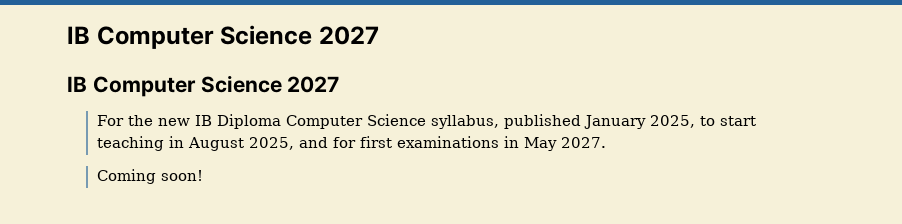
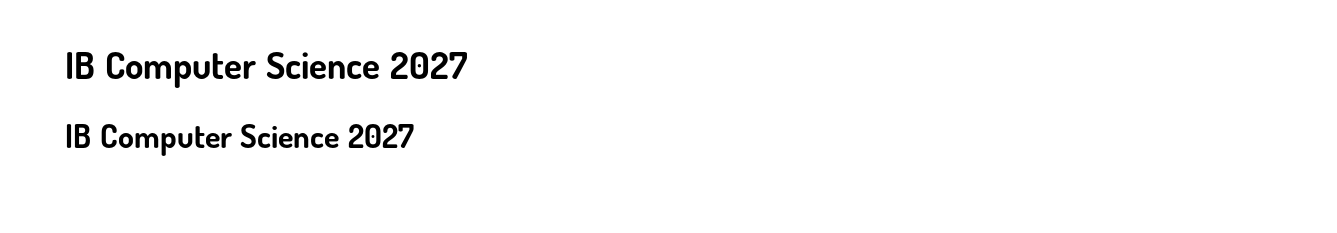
[96,114,756,129] [96,136,606,151] [96,169,203,184] // For the new IB Diploma Computer Science syllabus, published January 2025, to start teaching in August 2025, and for first examinations in May 2027. // Coming soon! -> (414, 136) none

